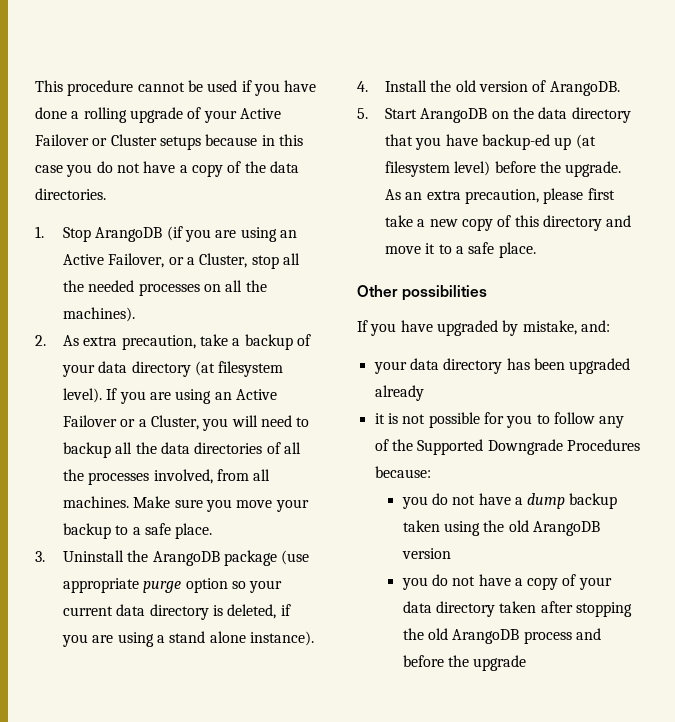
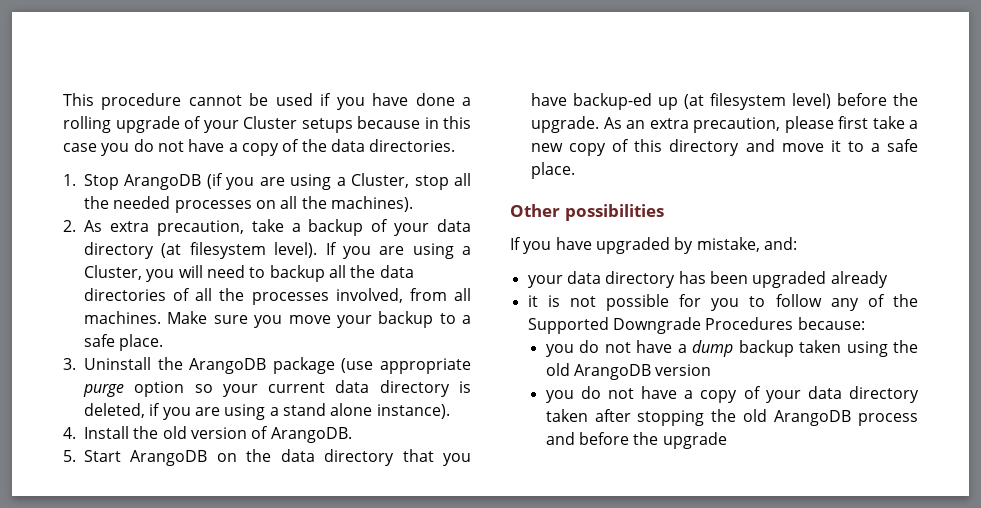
[239,108,281,119] [35,134,108,146] Active Failover or -> (239, 126) none
[279,230,297,238] [62,253,184,268] an Active Failover, or -> (332, 182) none
[214,389,277,400] [62,415,136,427] an Active Failover or -> (454, 251) none

